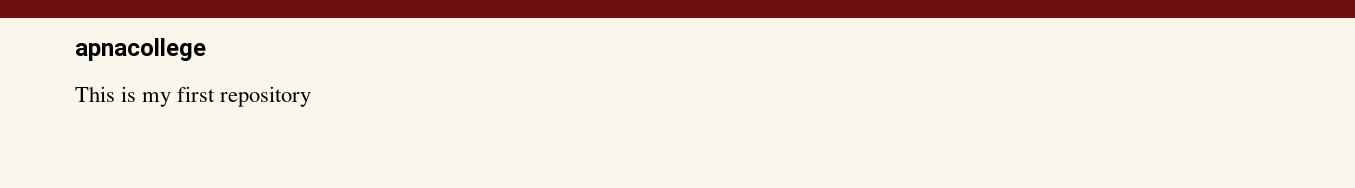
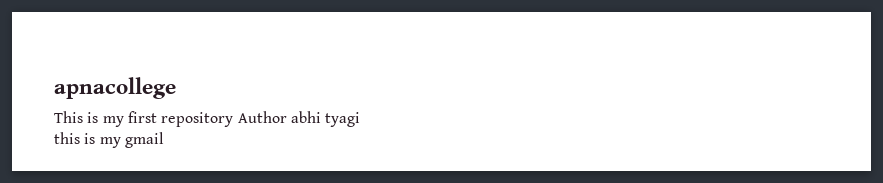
(312, 96) none -> [237,111,361,127] [54,132,164,148] Author abhi tyagi // this is my gmail

